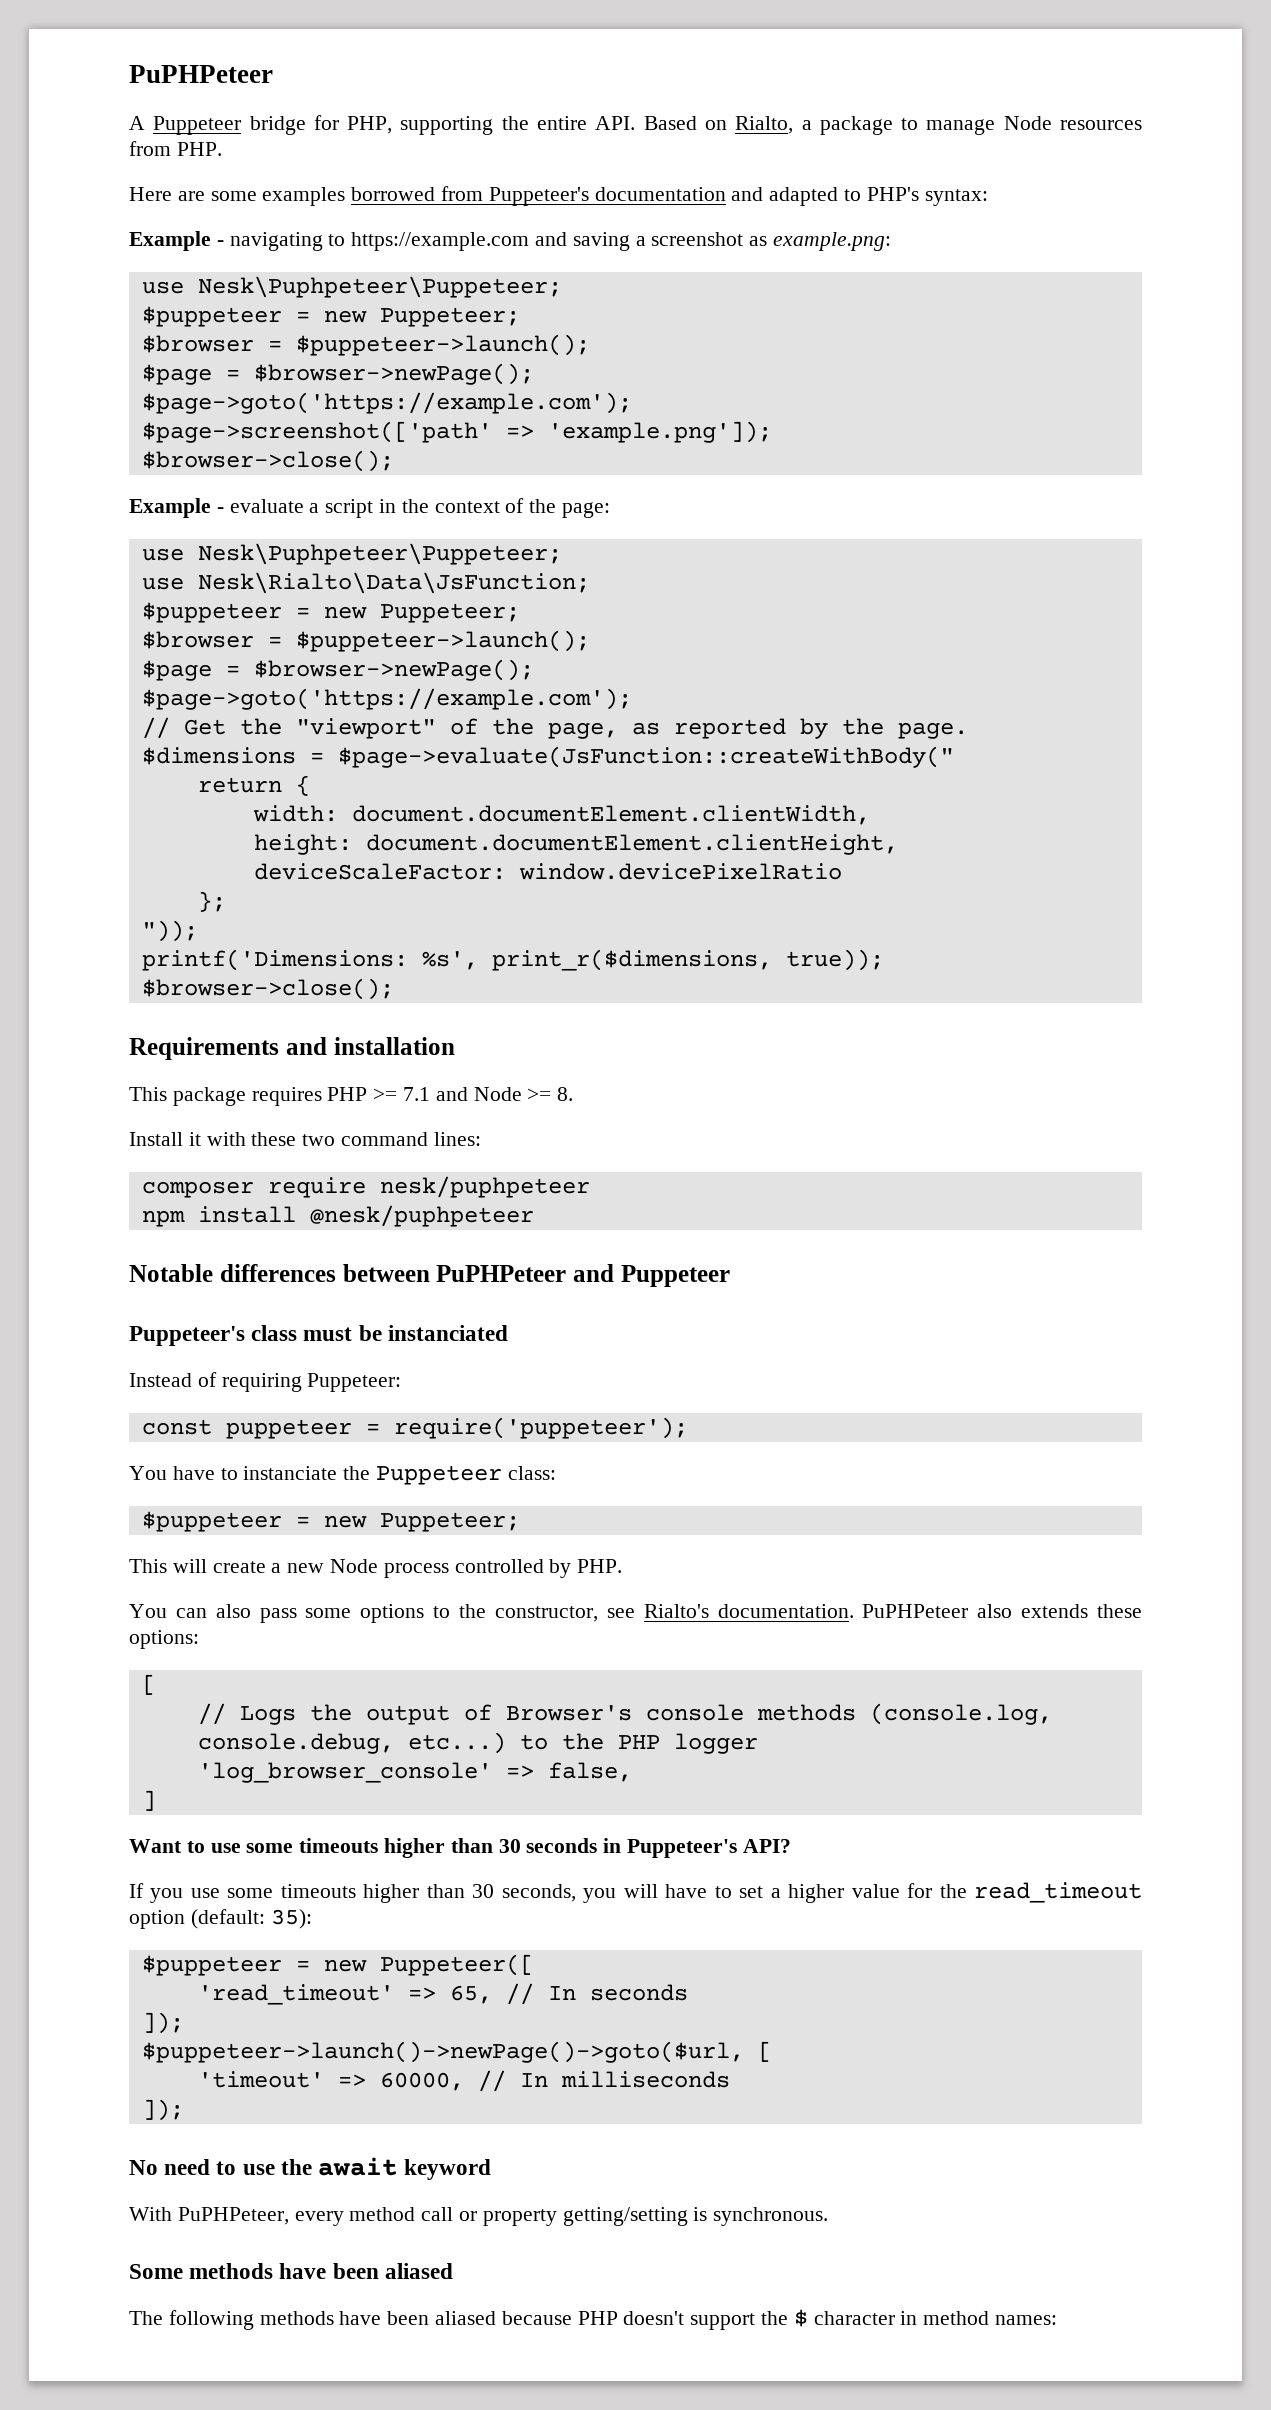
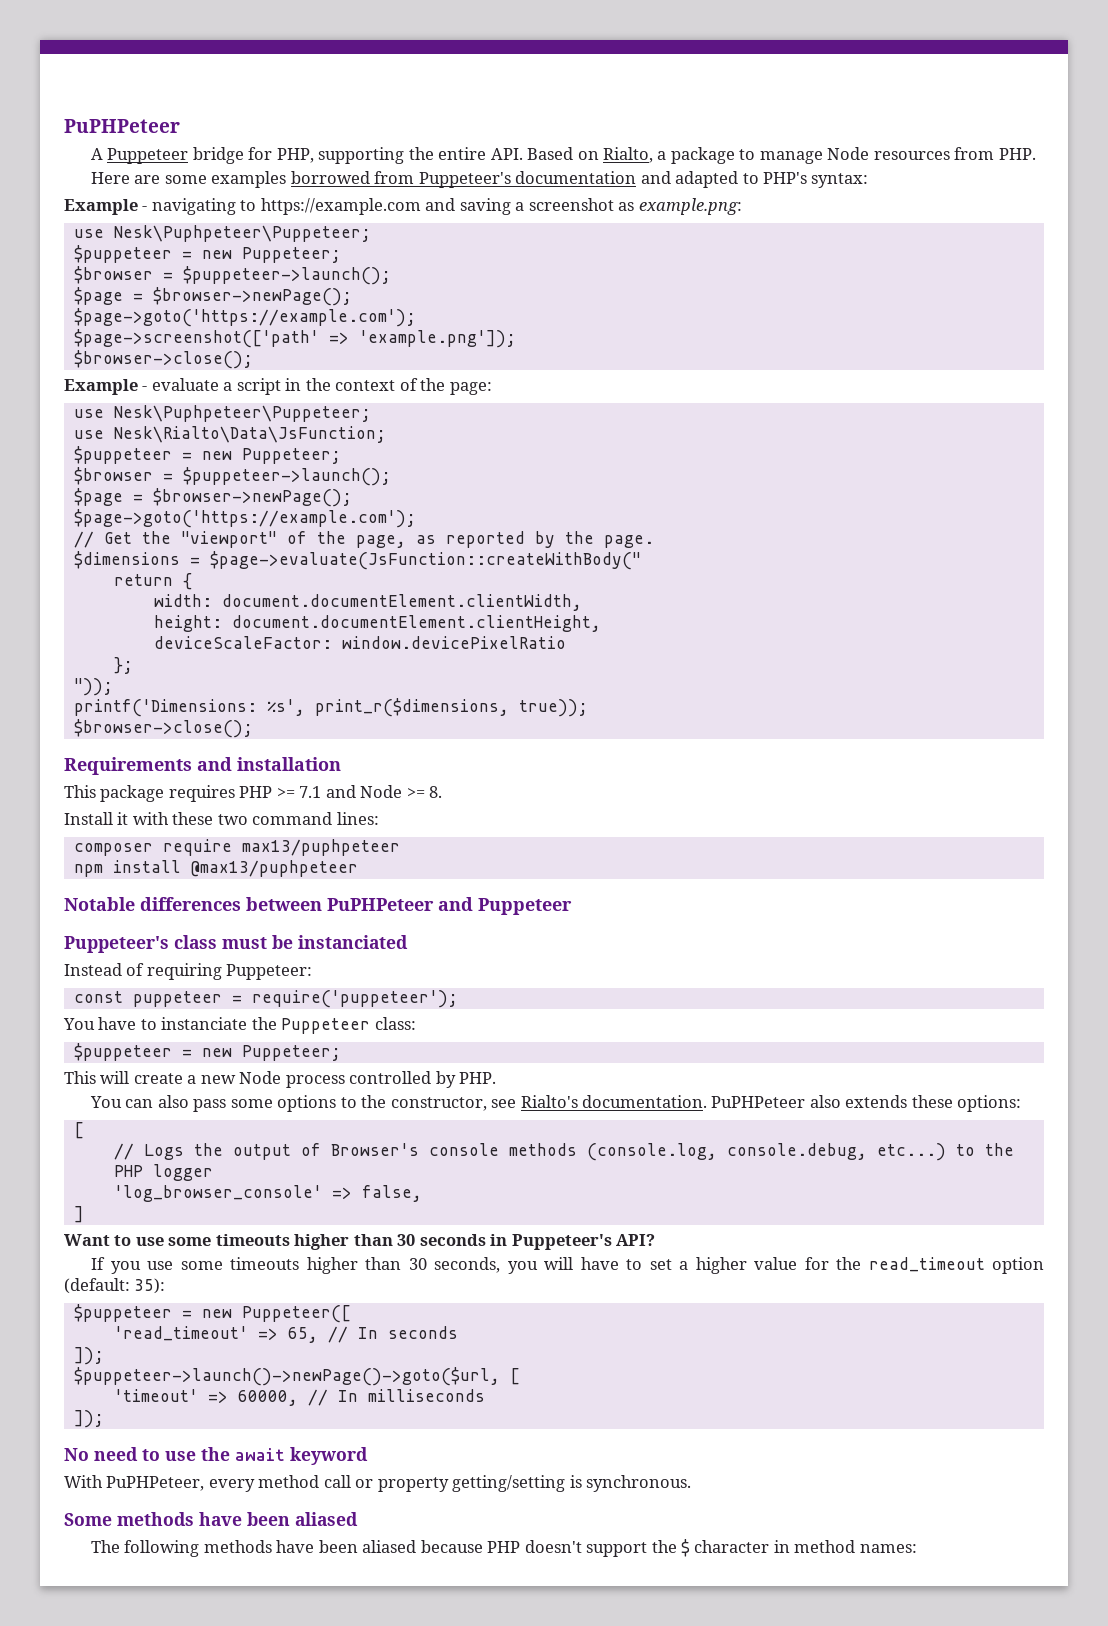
[379,1176,590,1198] nesk/puphpeteer -> [241,839,400,856] max13/puphpeteer
[309,1205,534,1227] @nesk/puphpeteer -> [190,860,358,877] @max13/puphpeteer

